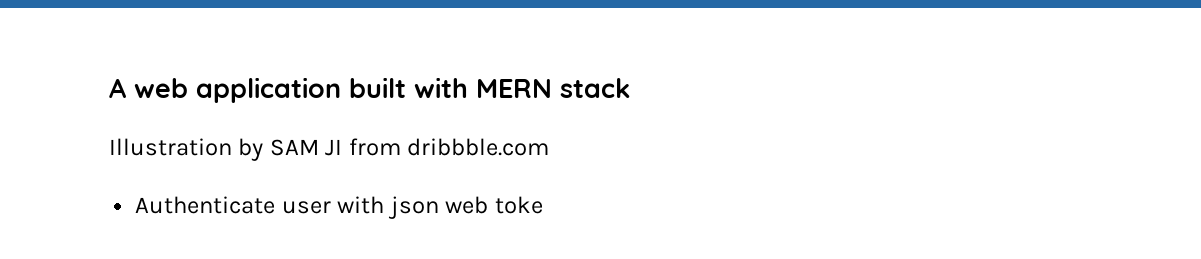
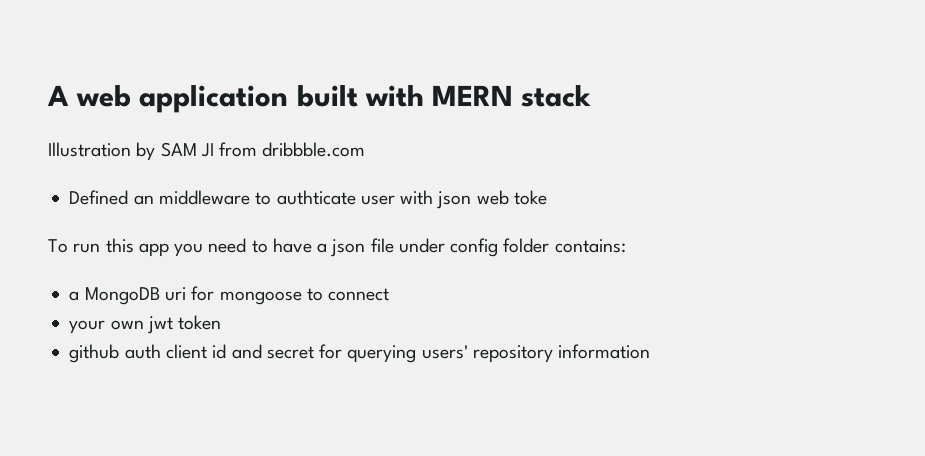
[135,196,276,214] Authenticate -> [69,190,356,205] Defined an middleware to authticate
(543, 205) none -> [48,238,626,257] [69,286,390,305] [69,315,222,334] [69,344,651,363] // To run this app you need to have a json file under config folder contains: // a MongoDB uri for mongoose to connect // your own jwt token // github auth client id and secret for querying users' repository information

